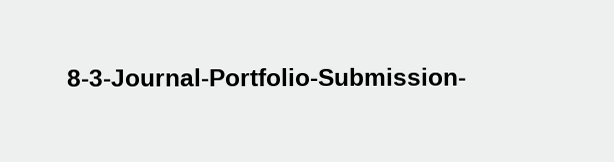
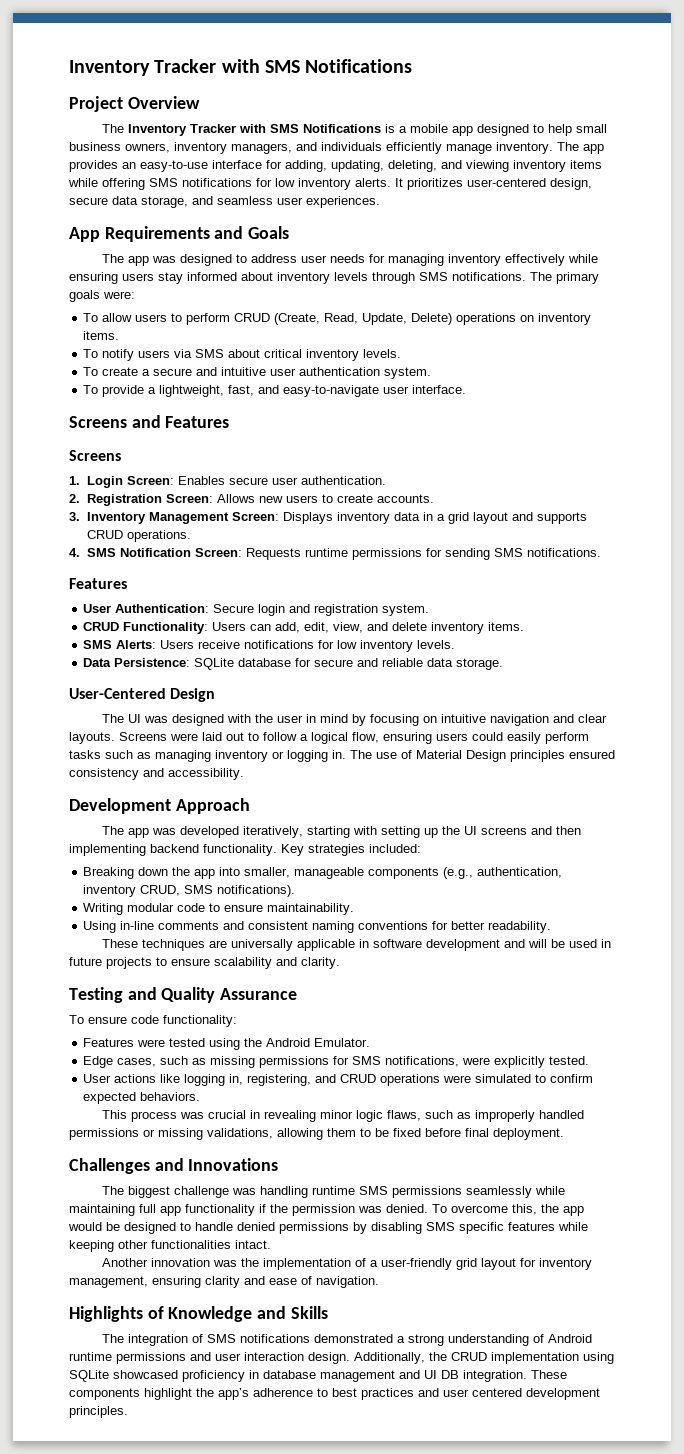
[66,67,467,87] 8-3-Journal-Portfolio-Submission- -> [69,59,413,76] [69,96,200,112] [102,124,608,136] [69,142,604,154] [69,160,602,172] [68,178,592,190] [69,196,380,208] [69,226,290,242] [102,254,599,266] [69,272,599,284] [69,290,135,302] [83,313,592,325] [83,331,120,340] [83,349,402,361] [83,367,432,379] [83,385,467,397] [69,415,230,428] [69,450,121,461] [69,476,386,488] [69,494,434,506] [69,512,587,524] [86,530,191,542] [69,548,601,560] [69,578,127,589] [83,604,430,616] [83,622,525,634] [83,640,456,652] [83,658,504,670] [69,688,216,702] [102,714,608,726] [69,732,589,744] [69,750,615,762] [69,768,244,780] [69,798,250,814] [102,826,582,838] [69,844,421,856] [83,867,563,879] [83,885,296,897] [83,903,355,915] [83,921,552,933] [102,939,612,951] [69,957,340,969] [69,987,298,1003] [69,1015,237,1027] [83,1038,371,1050] [83,1056,590,1068] [83,1074,594,1086] [83,1092,201,1104] [102,1110,585,1122] [69,1128,564,1140] [69,1158,279,1174] [102,1186,566,1198] [69,1204,584,1216] [68,1222,588,1234] [69,1240,271,1252] [102,1258,593,1270] [69,1276,379,1288] [69,1306,328,1322] [102,1334,593,1346] [69,1352,614,1364] [69,1370,567,1382] [69,1388,600,1400] [69,1406,128,1418] Inventory Tracker with SMS Notifications // Project Overview // The Inventory Tracker with SMS Notifications is a mobile app designed to help small business owners, inventory managers, and individuals efficiently manage inventory. The app provides an easy-to-use interface for adding, updating, deleting, and viewing inventory items while offering SMS notifications for low inventory alerts. It prioritizes user-centered design, secure data storage, and seamless user experiences. // App Requirements and Goals // The app was designed to address user needs for managing inventory effectively while ensuring users stay informed about inventory levels through SMS notifications. The primary goals were: // To allow users to perform CRUD (Create, Read, Update, Delete) operations on inventory items. // To notify users via SMS about critical inventory levels. // To create a secure and intuitive user authentication system. // To provide a lightweight, fast, and easy-to-navigate user interface. // Screens and Features // Screens // 1. Login Screen: Enables secure user authentication. // 2. Registration Screen: Allows new users to create accounts. // 3. Inventory Management Screen: Displays inventory data in a grid layout and supports CRUD operations. // 4. SMS Notification Screen: Requests runtime permissions for sending SMS notifications. // Features // User Authentication: Secure login and registration system. // CRUD Functionality: Users can add, edit, view, and delete inventory items. // SMS Alerts: Users receive notifications for low inventory levels. // Data Persistence: SQLite database for secure and reliable data storage. // User-Centered Design // The UI was designed with the user in mind by focusing on intuitive navigation and clear layouts. Screens were laid out to follow a logical flow, ensuring users could easily perform tasks such as managing inventory or logging in. The use of Material Design principles ensured consistency and accessibility. // Development Approach // The app was developed iteratively, starting with setting up the UI screens and then implementing backend functionality. Key strategies included: // Breaking down the app into smaller, manageable components (e.g., authentication, inventory CRUD, SMS notifications). // Writing modular code to ensure maintainability. // Using in-line comments and consistent naming conventions for better readability. // These techniques are universally applicable in software development and will be used in future projects to ensure scalability and clarity. // Testing and Quality Assurance // To ensure code functionality: // Features were tested using the Android Emulator. // Edge cases, such as missing permissions for SMS notifications, were explicitly tested. // User actions like logging in, registering, and CRUD operations were simulated to confirm expected behaviors. // This process was crucial in revealing minor logic flaws, such as improperly handled permissions or missing validations, allowing them to be fixed before final deployment. // Challenges and Innovations // The biggest challenge was handling runtime SMS permissions seamlessly while maintaining full app functionality if the permission was denied. To overcome this, the app would be designed to handle denied permissions by disabling SMS specific features while keeping other functionalities intact. // Another innovation was the implementation of a user-friendly grid layout for inventory management, ensuring clarity and ease of navigation. // Highlights of Knowledge and Skills // The integration of SMS notifications demonstrated a strong understanding of Android runtime permissions and user interaction design. Additionally, the CRUD implementation using SQLite showcased proficiency in database management and UI DB integration. These components highlight the app’s adherence to best practices and user centered development principles.

